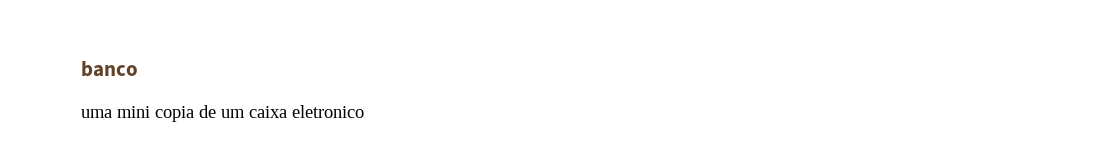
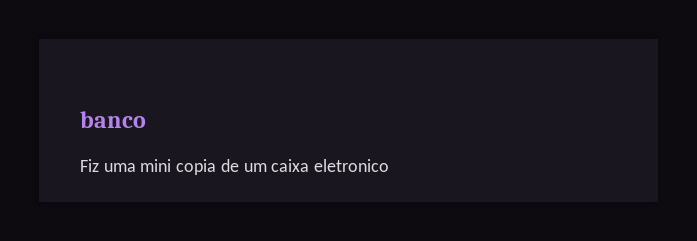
(138, 69) none -> [80,159,99,172] Fiz

